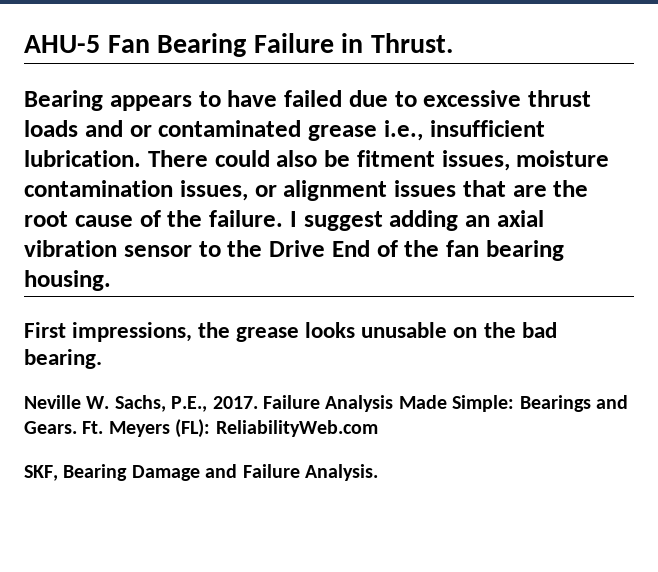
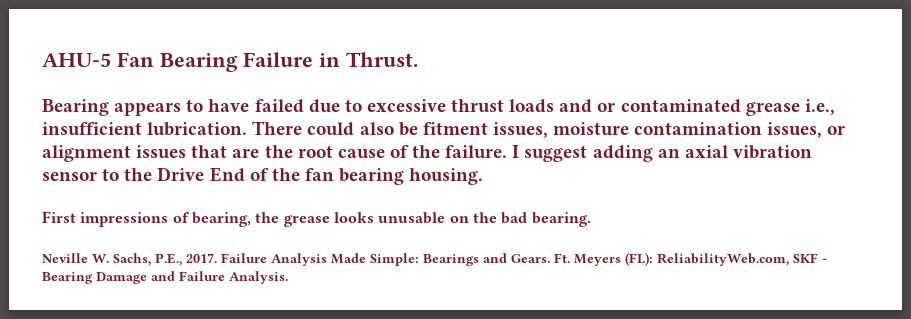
[72,322,193,342] impressions, -> [80,212,251,227] impressions of bearing,
[215,420,378,437] [24,465,58,481] ReliabilityWeb.com // SKF, -> [657,253,827,266] ReliabilityWeb.com, SKF -

